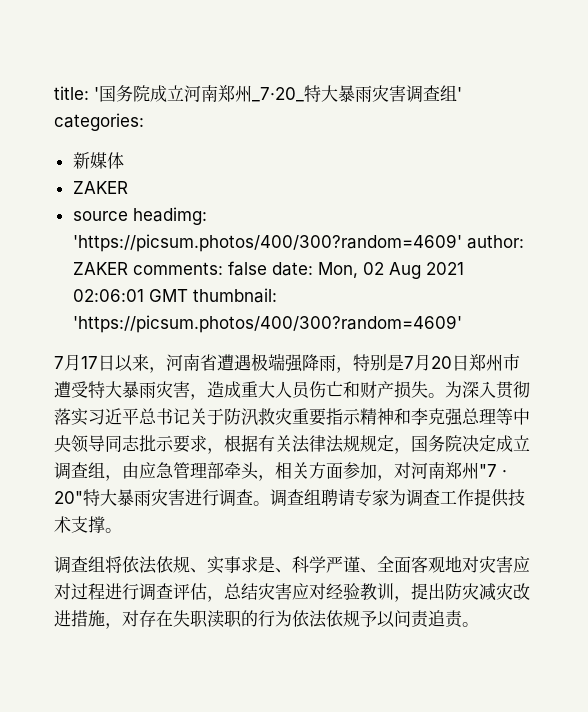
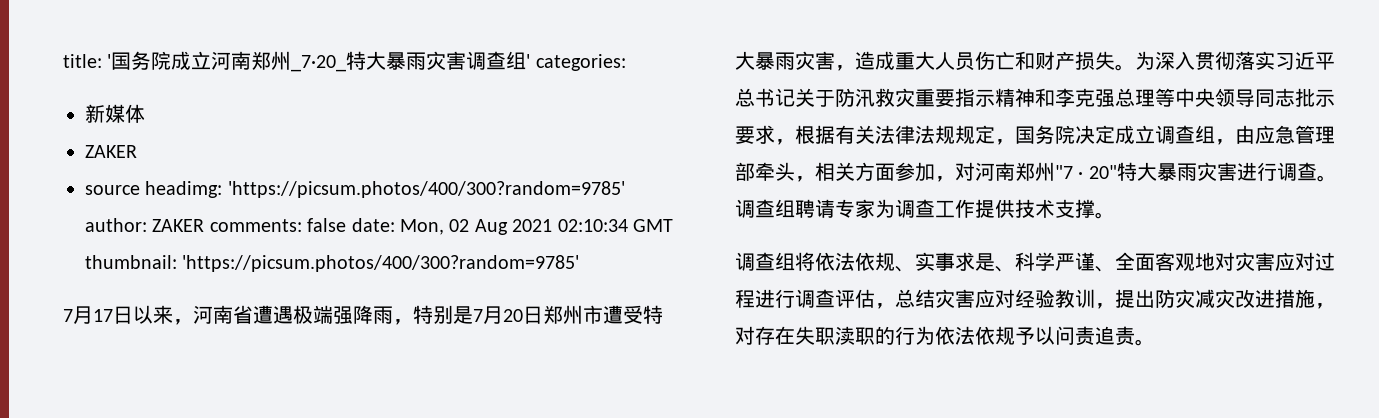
[72,234,462,252] 'https://picsum.photos/400/300?random=4609' -> [227,181,625,198] 'https://picsum.photos/400/300?random=9785'
[72,289,144,302] 02:06:01 -> [557,219,628,232] 02:10:34
[72,315,462,333] 'https://picsum.photos/400/300?random=4609' -> [182,255,580,272] 'https://picsum.photos/400/300?random=9785'

